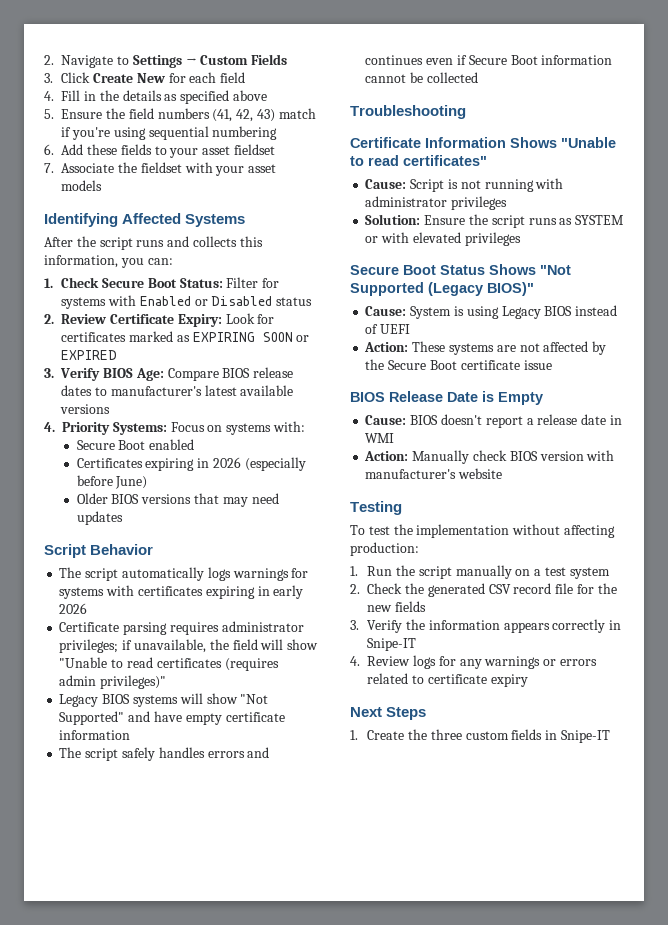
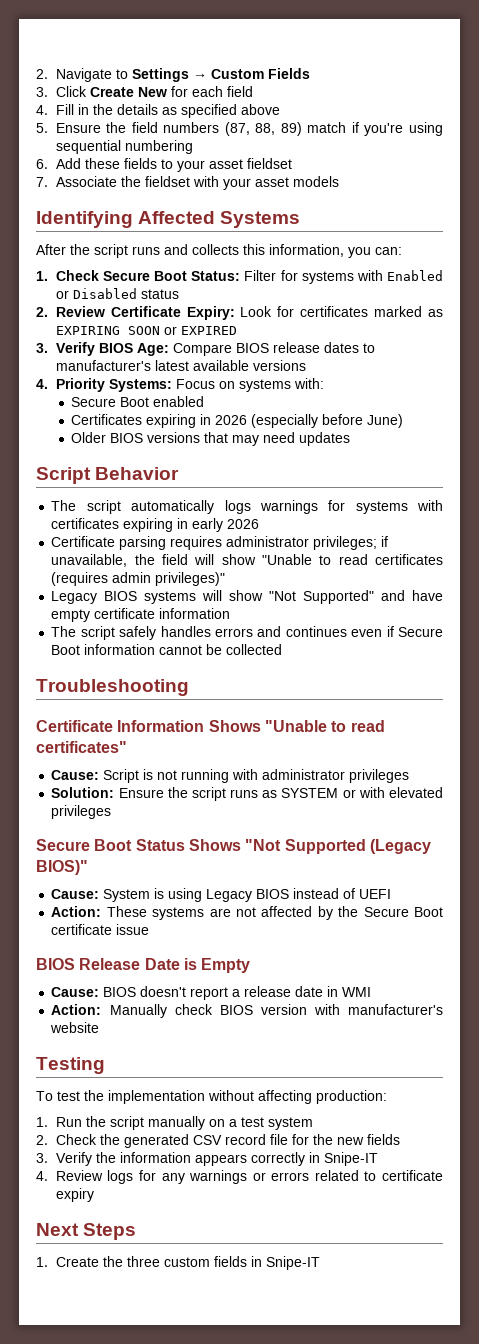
[212,109,275,122] (41, 42, 43) -> [224,122,302,136] (87, 88, 89)

